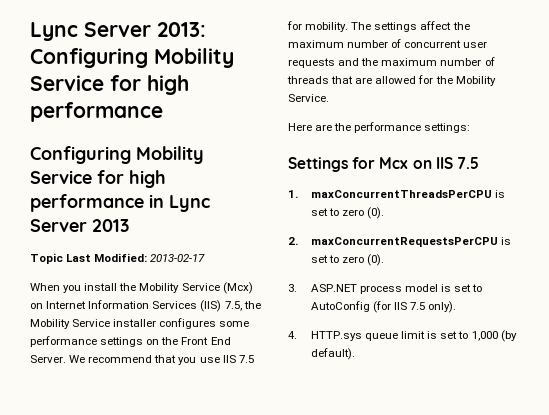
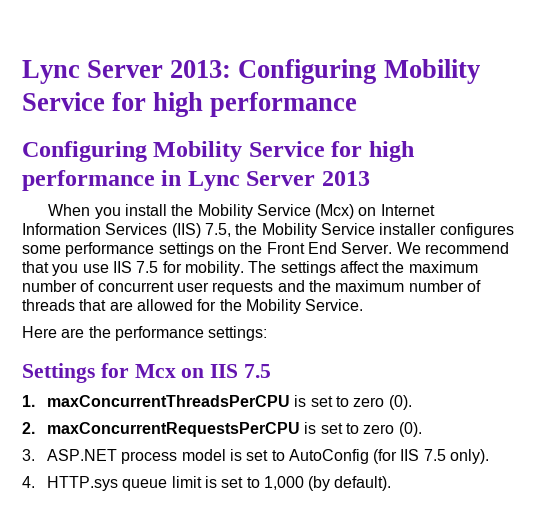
[30,253,206,264] // Topic Last Modified: 2013-02-17 -> (370, 178) none

